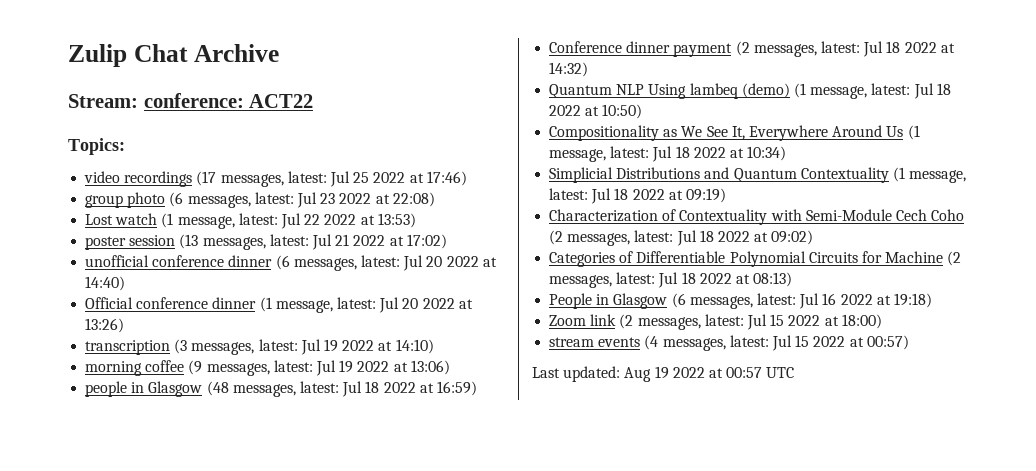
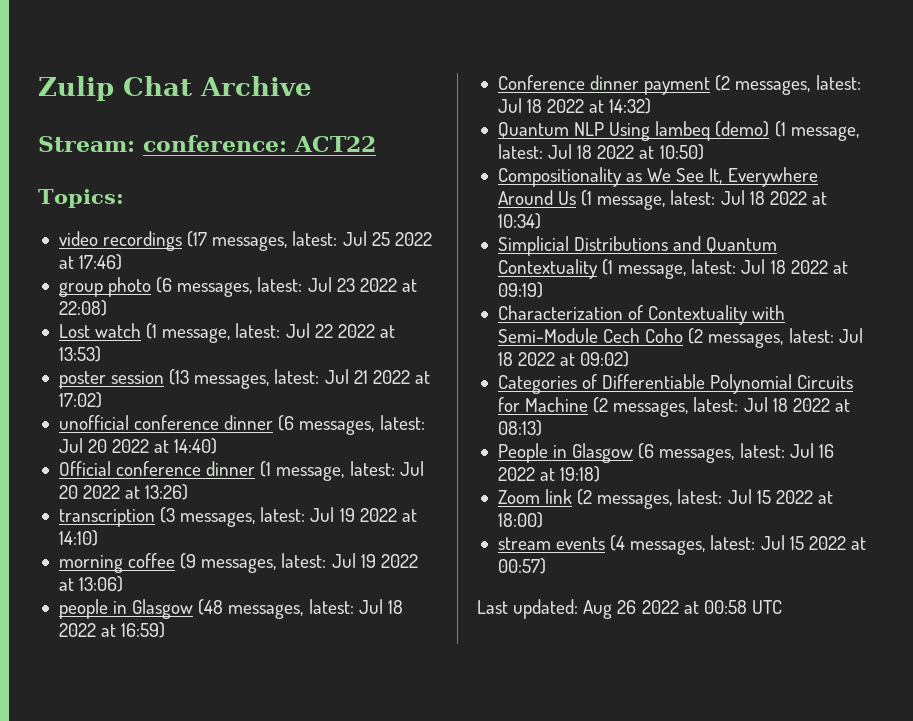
[654,366,763,379] 19 2022 at 00:57 -> [617,600,747,614] 26 2022 at 00:58

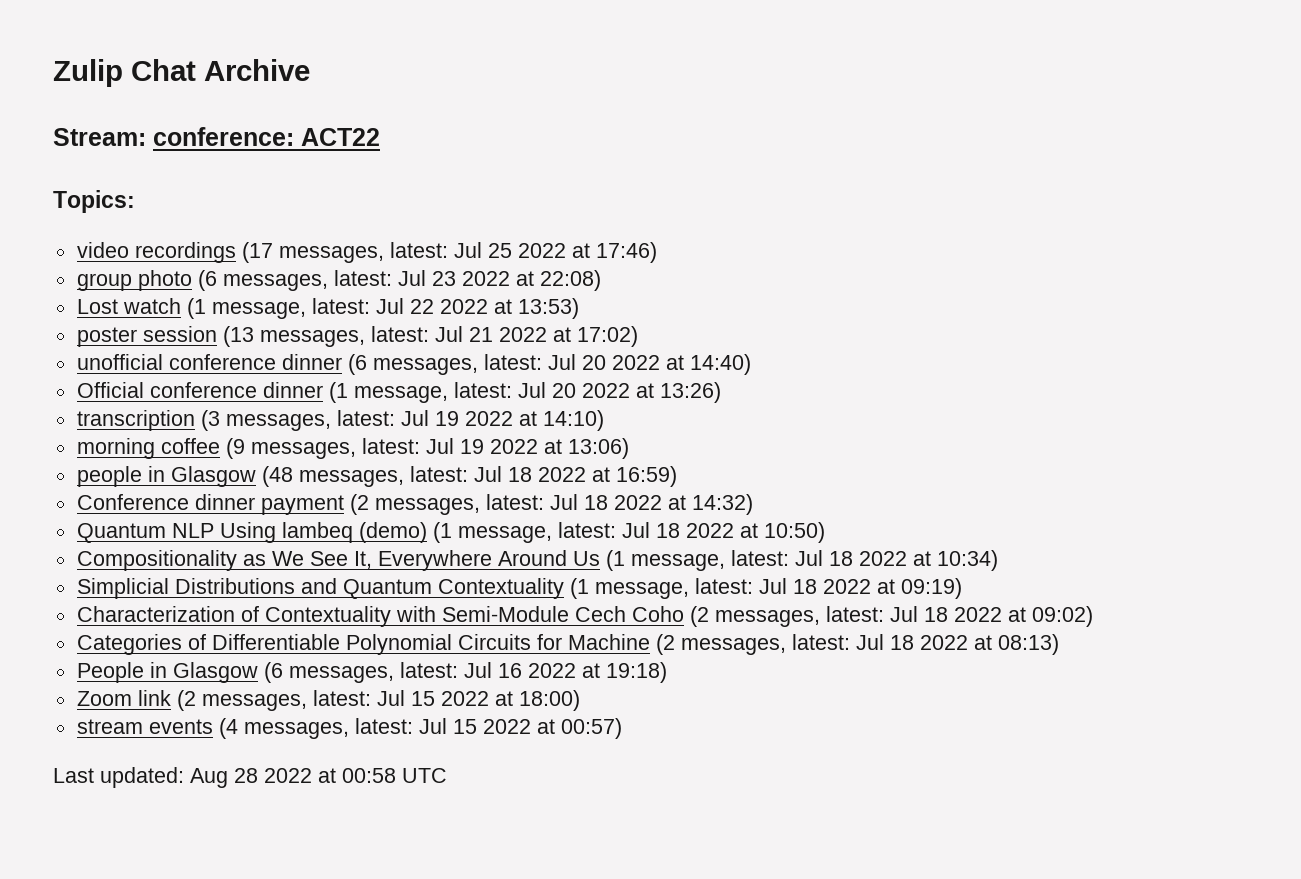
[617,600,637,614] 26 -> [234,768,258,783] 28

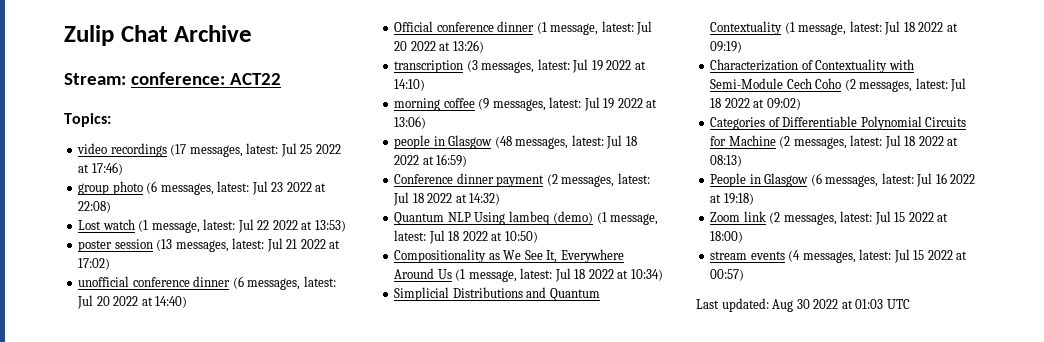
[234,768,396,783] 28 2022 at 00:58 -> [796,299,884,309] 30 2022 at 01:03

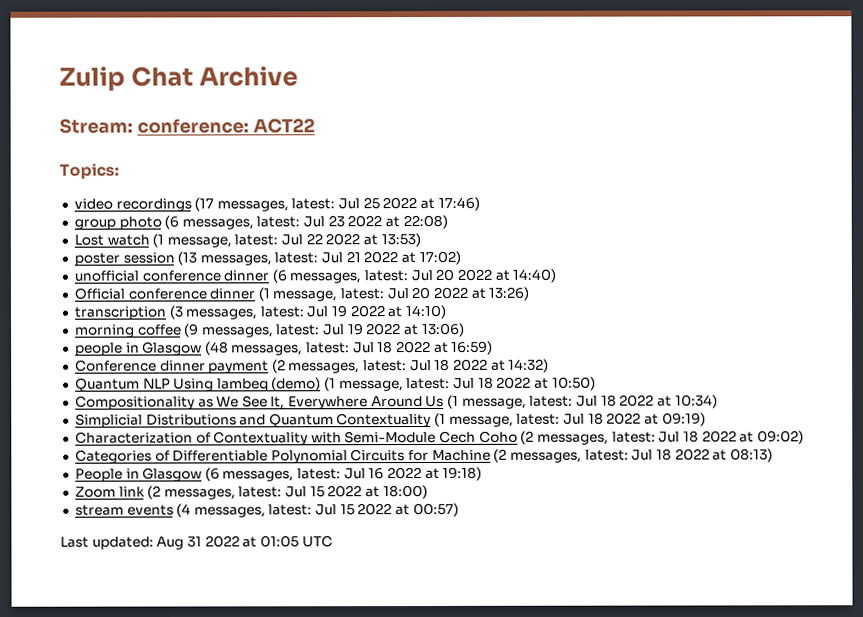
[796,299,884,309] 30 2022 at 01:03 -> [186,535,299,548] 31 2022 at 01:05

